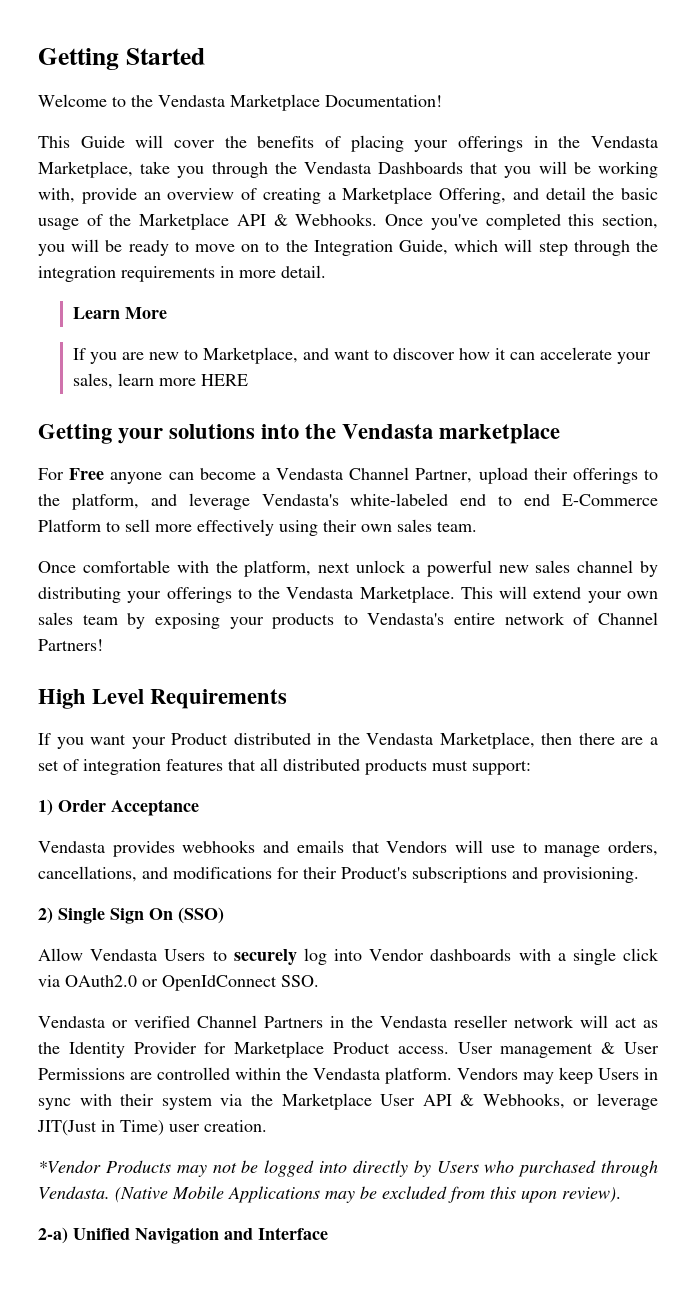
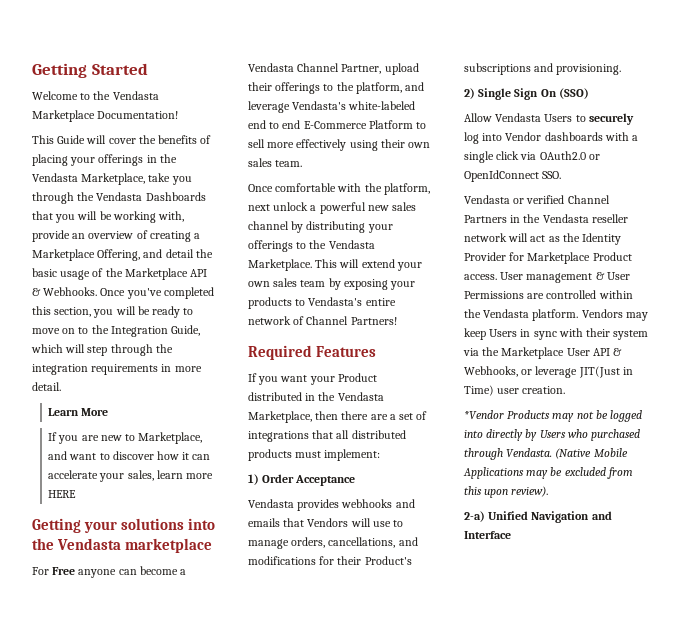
[38,689,288,709] High Level Requirements -> [248,345,377,360] Required Features
[83,759,223,775] integration features -> [248,431,309,442] integrations
[472,760,531,775] support: -> [324,449,381,461] implement:

